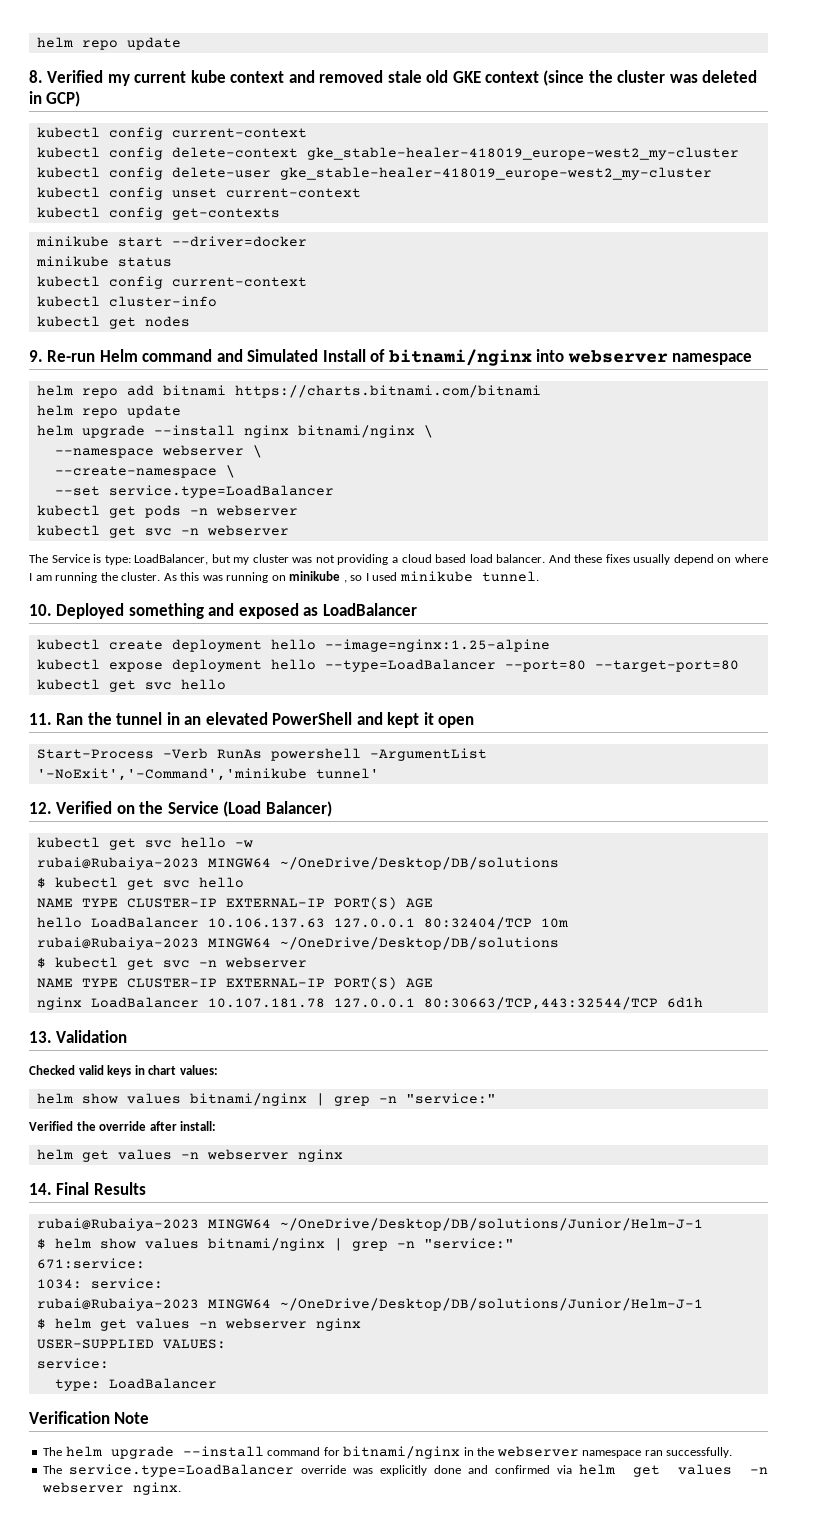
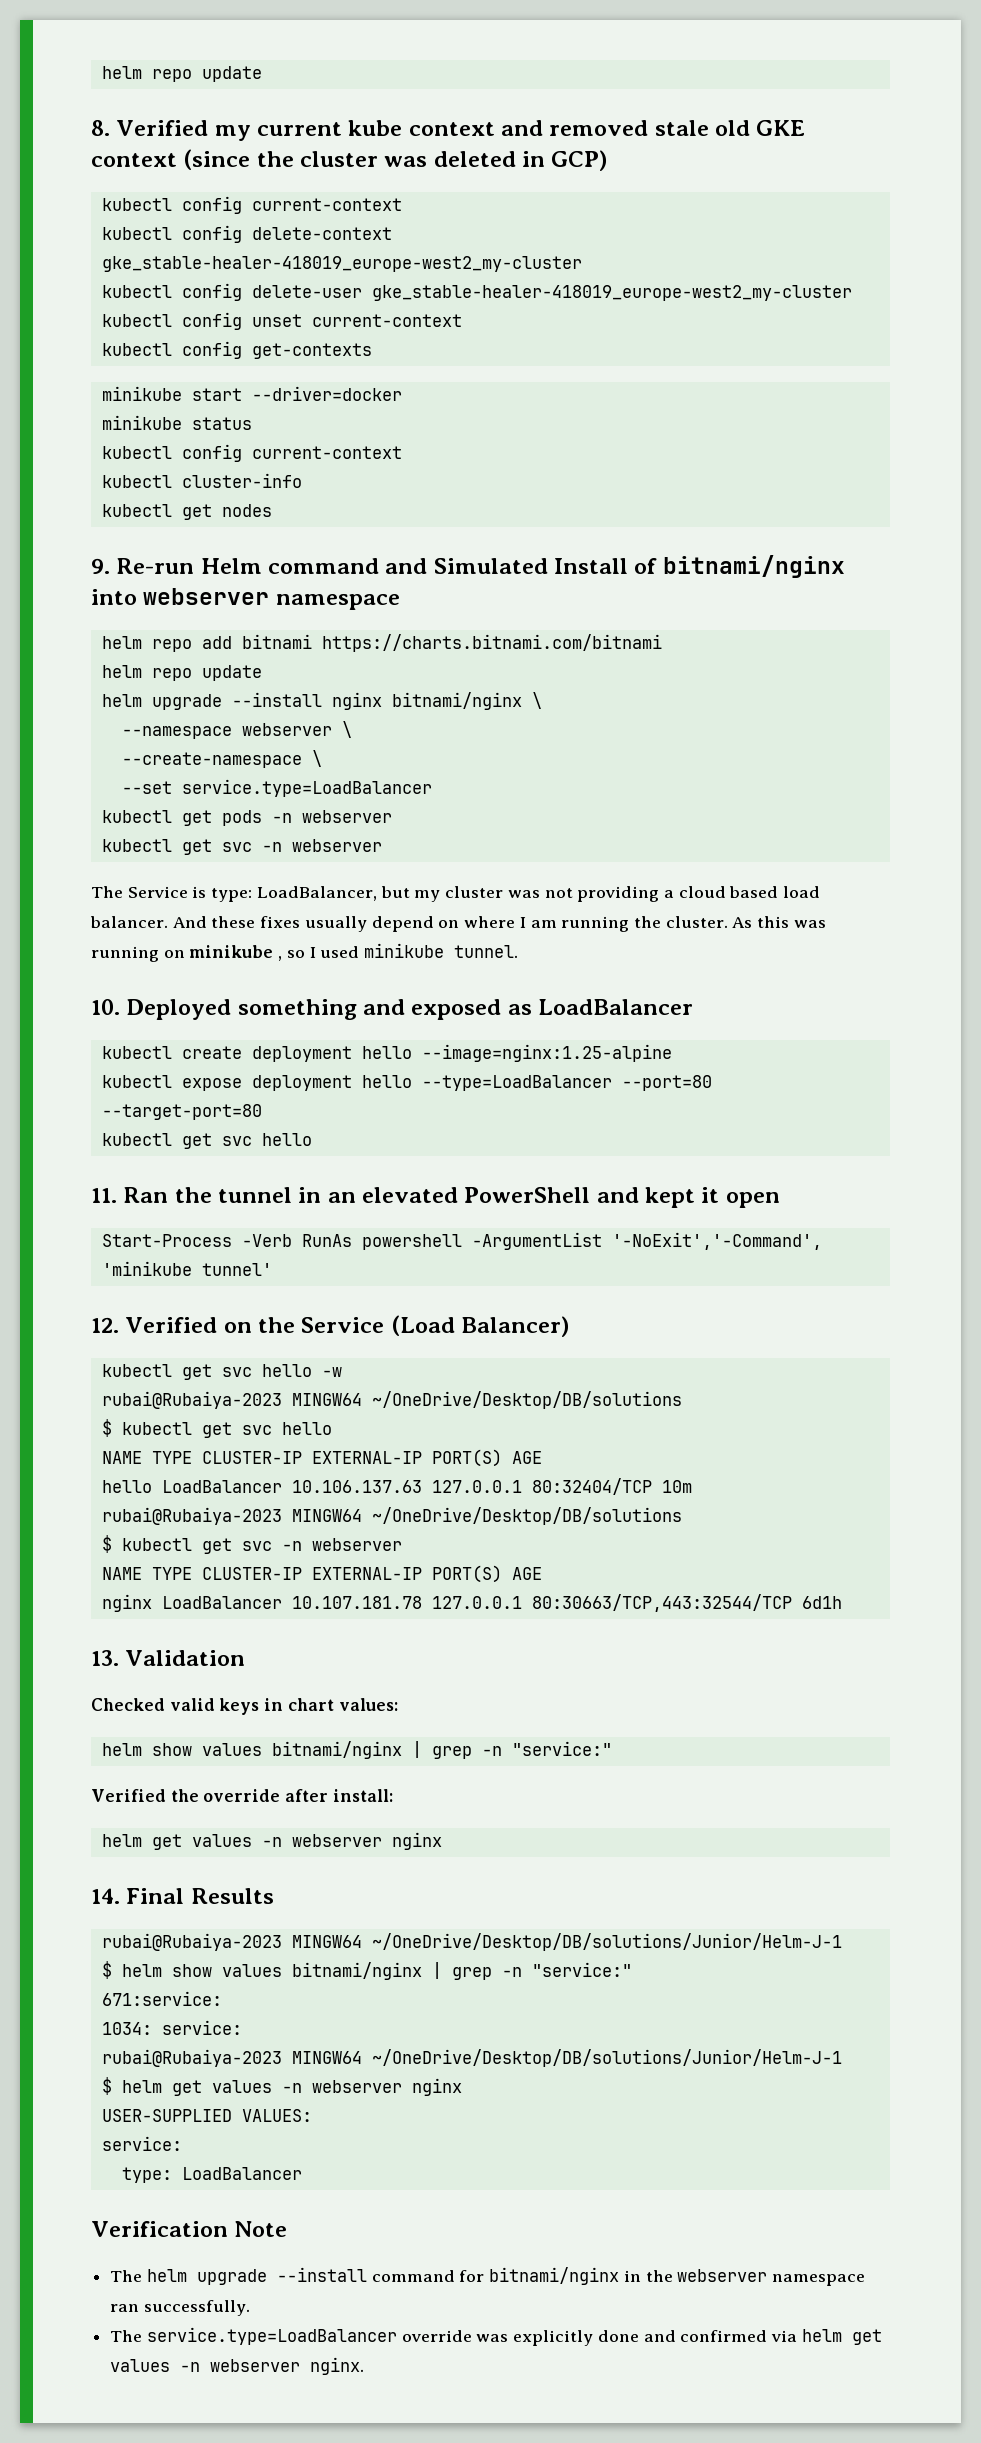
[36,768,307,781] '-NoExit','-Command','minikube -> [611,1232,822,1250] [101,1261,192,1276] '-NoExit','-Command', 'minikube

